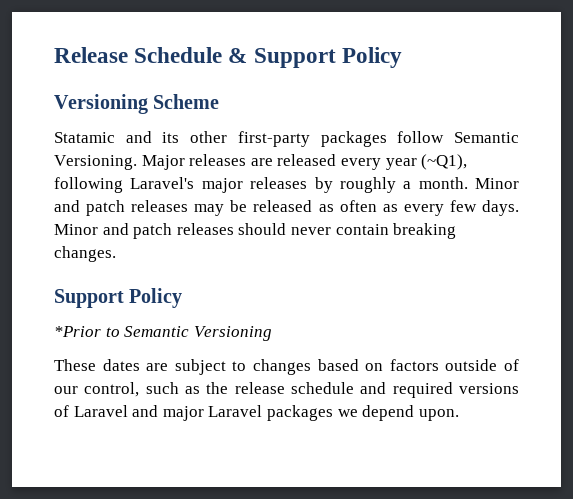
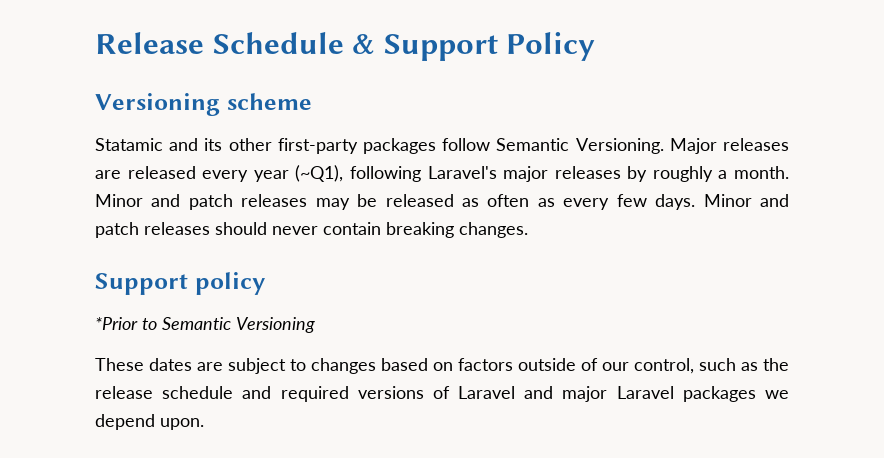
[153,94,220,109] Scheme -> [226,93,312,110] scheme
[129,288,183,308] Policy -> [194,272,265,295] policy

